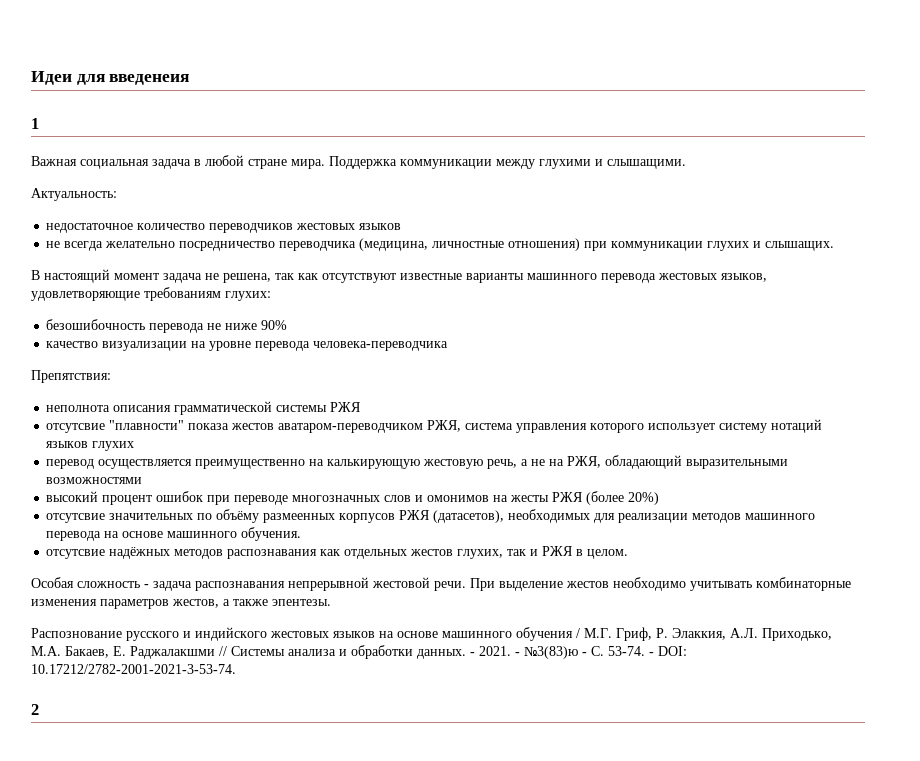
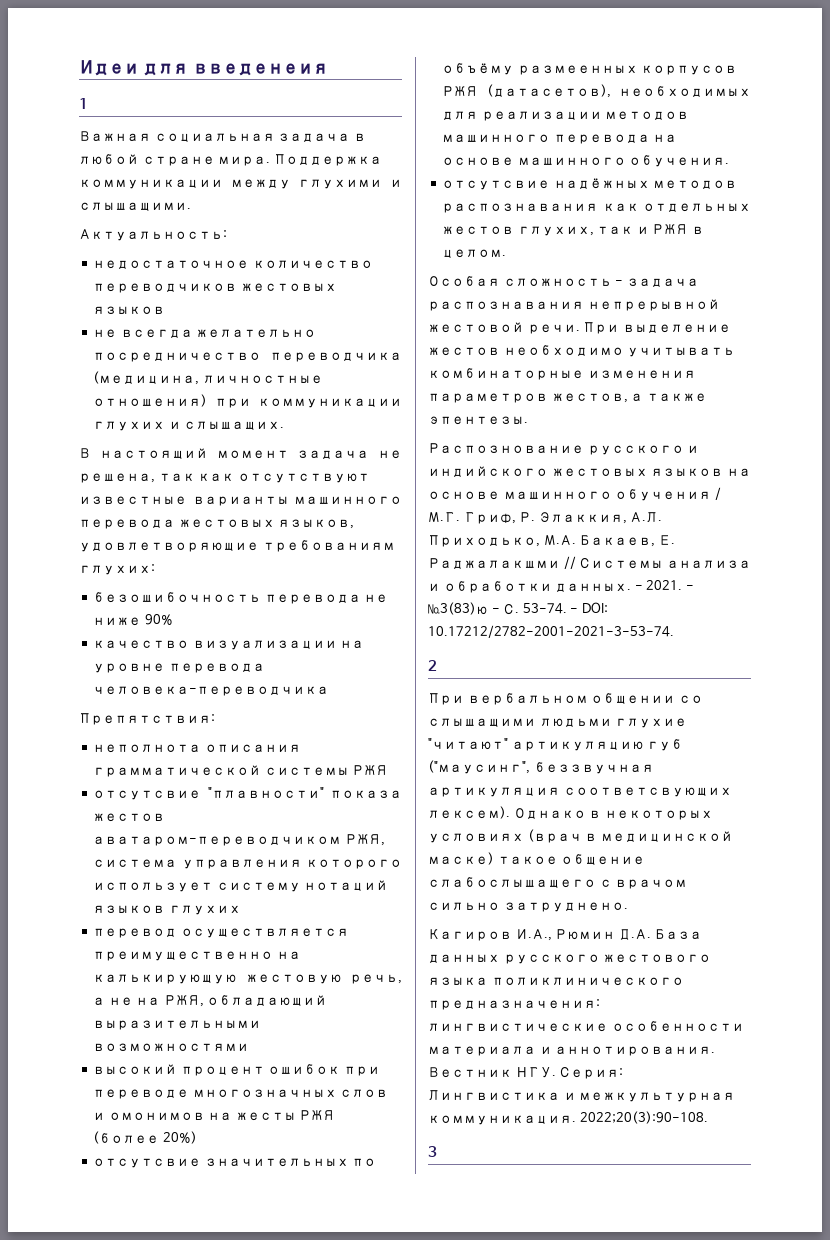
(39, 709) none -> [428,693,703,705] [428,718,688,728] [428,738,684,751] [428,760,654,774] [428,787,732,797] [428,806,713,820] [428,829,733,843] [428,852,646,865] [428,877,688,889] [428,902,628,912] [428,929,703,941] [428,954,712,964] [428,977,684,986] [428,999,600,1010] [428,1021,744,1032] [428,1046,716,1056] [428,1067,624,1079] [428,1090,736,1102] [428,1111,708,1125] [428,1146,437,1157] // При вербальном общении со слышащими людьми глухие "читают" артикуляцию губ ("маусинг", беззвучная артикуляция соответсвующих лексем). Однако в некоторых условиях (врач в медицинской маске) такое общение слабослышащего с врачом сильно затруднено. // Кагиров И.А., Рюмин Д.А. База данных русского жестового языка поликлинического предназначения: лингвистические особенности материала и аннотирования. Вестник НГУ. Серия: Лингвистика и межкультурная коммуникация. 2022;20(3):90-108. // 3

